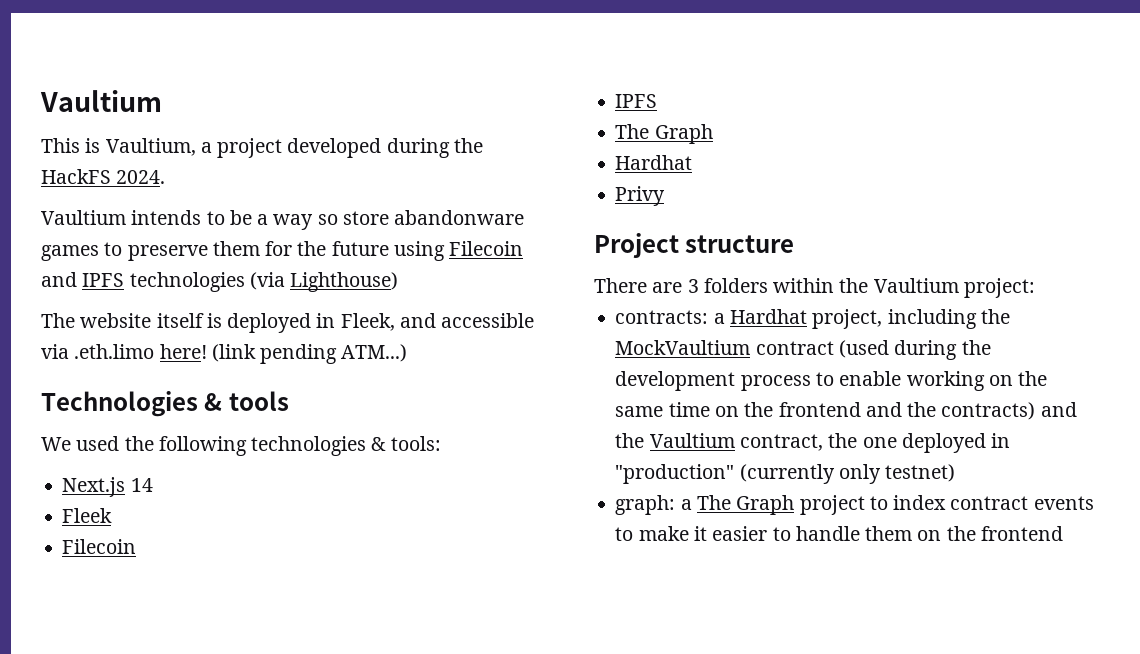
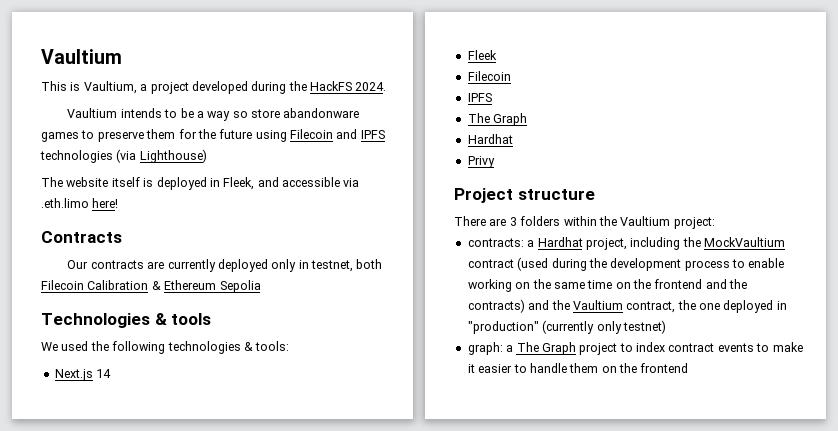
[211,344,408,364] (link pending ATM...) -> [41,231,122,243] [67,259,383,272] [41,280,261,293] // Contracts // Our contracts are currently deployed only in testnet, both Filecoin Calibration & Ethereum Sepolia

